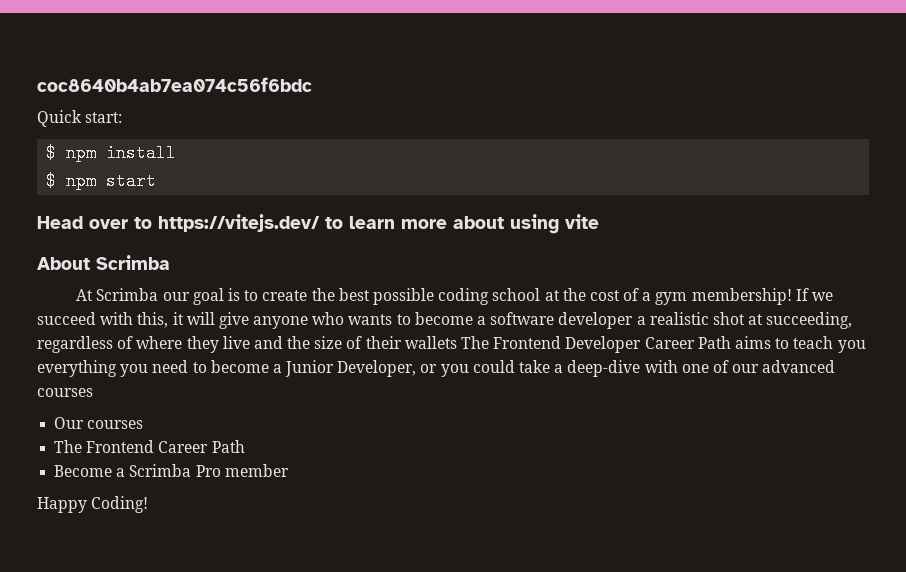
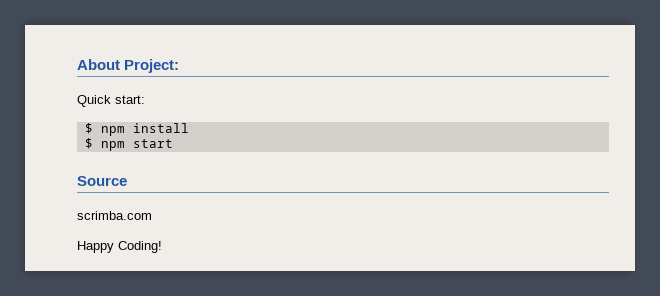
[37,77,312,92] coc8640b4ab7ea074c56f6bdc -> [77,59,180,73] About Project:
[37,214,599,234] [37,255,170,270] [76,288,833,305] [37,312,853,329] [37,336,866,353] [37,360,836,377] [37,388,93,397] [54,417,144,429] [54,440,245,453] [54,464,289,477] Head over to https://vitejs.dev/ to learn more about using vite // About Scrimba // At Scrimba our goal is to create the best possible coding school at the cost of a gym membership! If we succeed with this, it will give anyone who wants to become a software developer a realistic shot at succeeding, regardless of where they live and the size of their wallets The Frontend Developer Career Path aims to teach you everything you need to become a Junior Developer, or you could take a deep-dive with one of our advanced courses // Our courses // The Frontend Career Path // Become a Scrimba Pro member -> [77,176,127,186] [77,211,152,220] Source // scrimba.com

